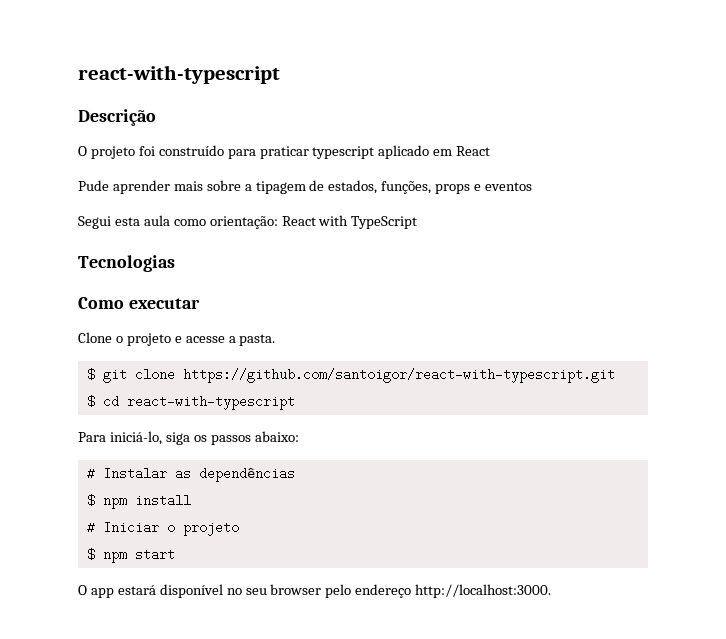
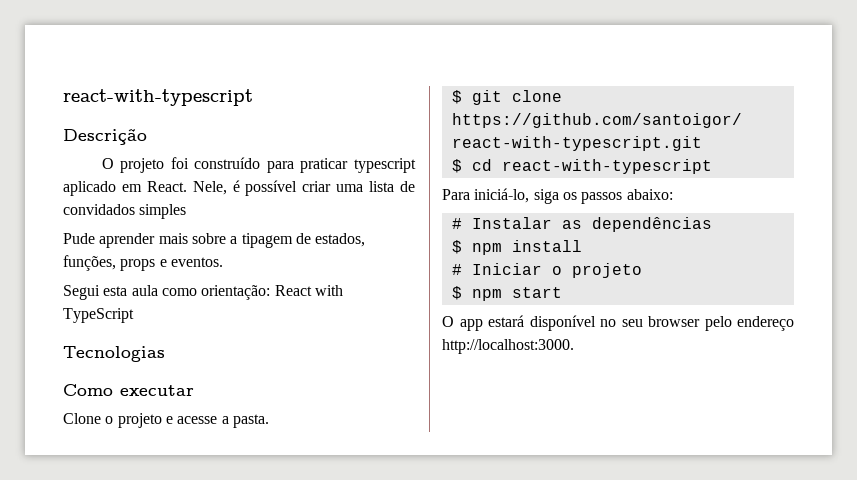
[456,146,491,156] React -> [146,180,416,196] [63,204,187,219] React. Nele, é possível criar uma lista de convidados simples
[485,182,533,191] eventos -> [170,257,223,267] eventos.

